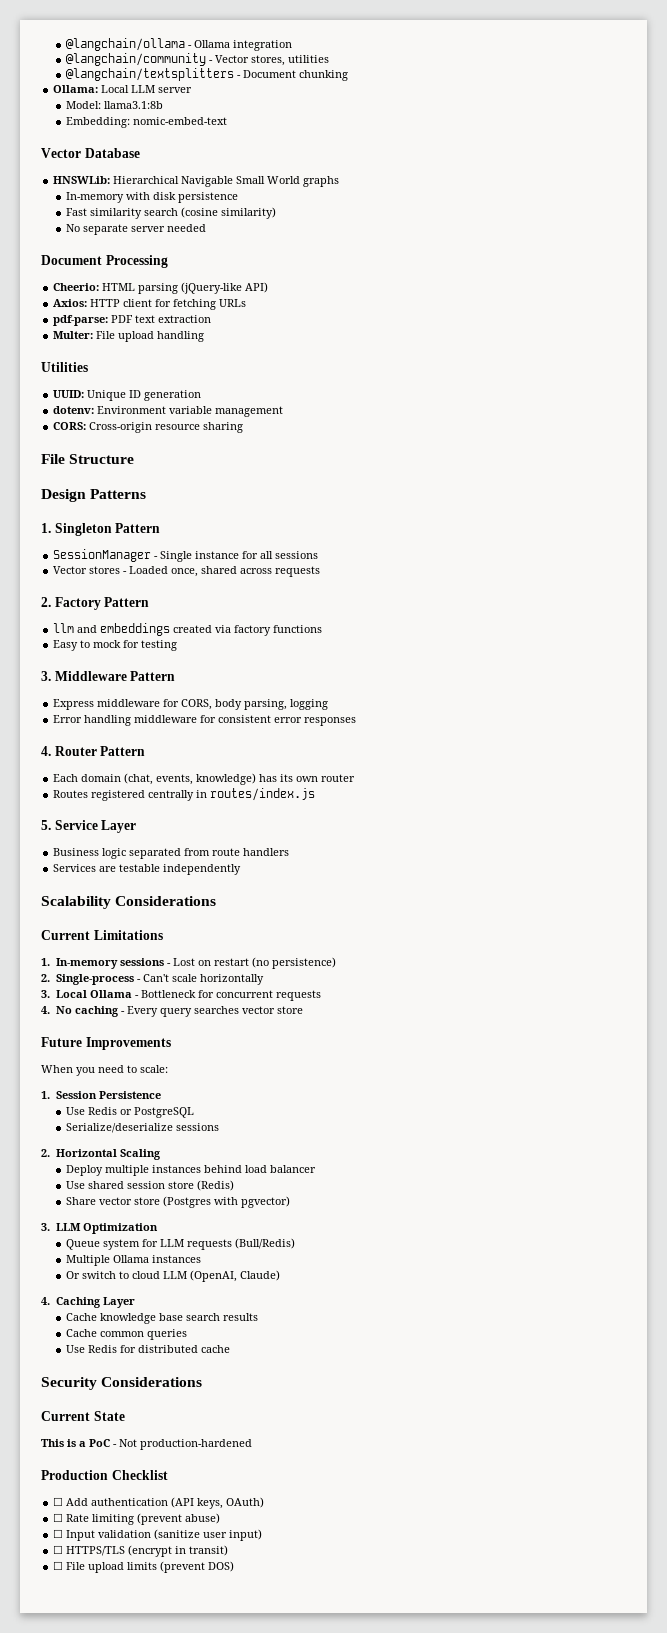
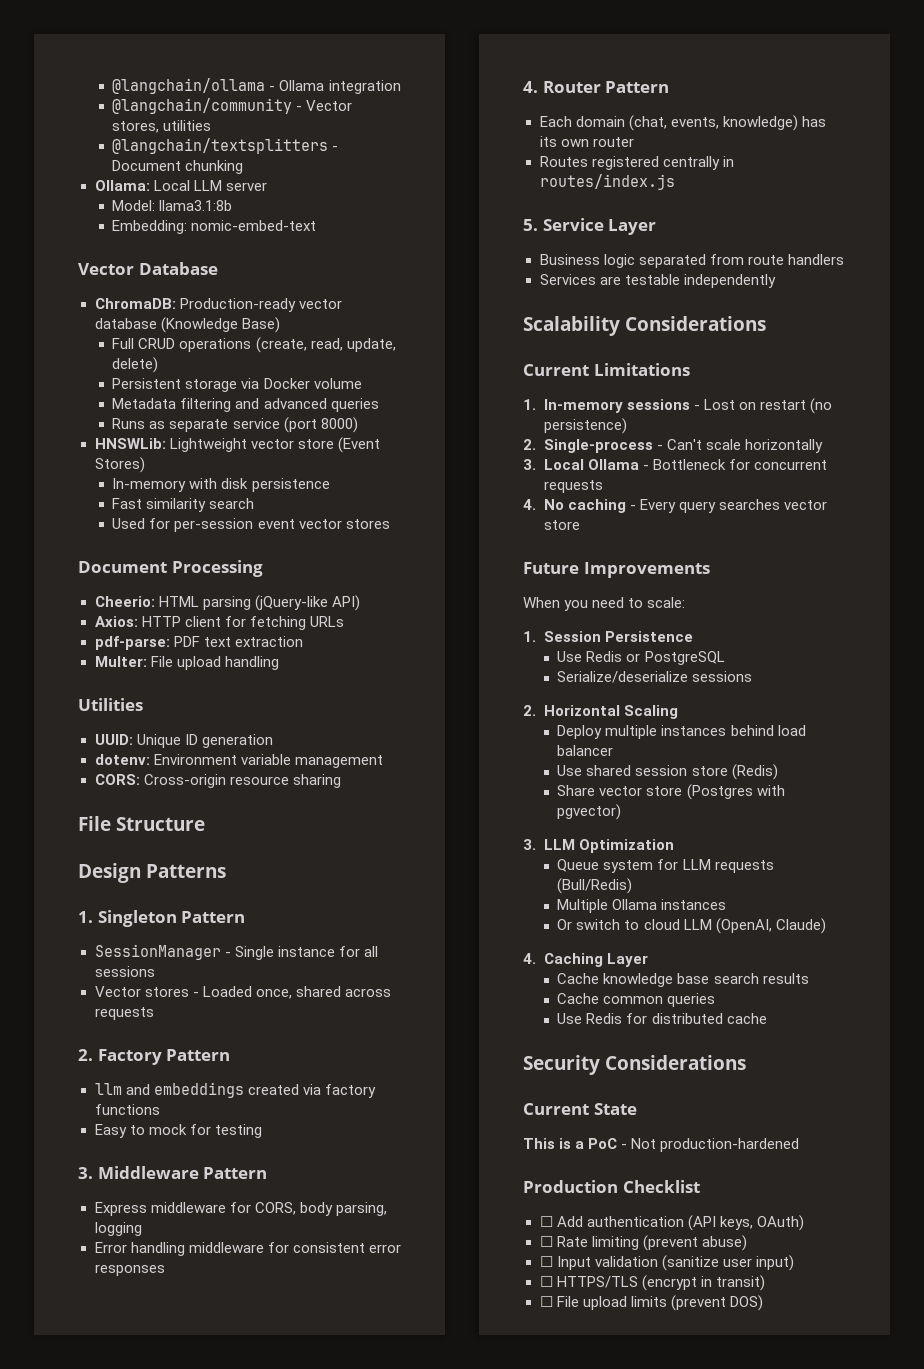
[53,176,340,187] HNSWLib: Hierarchical Navigable Small World graphs -> [94,298,342,312] [94,317,280,333] [112,337,396,353] [112,357,159,373] [112,378,362,392] [112,398,379,412] [112,417,358,433] [94,437,380,453] [94,457,145,473] ChromaDB: Production-ready vector database (Knowledge Base) // Full CRUD operations (create, read, update, delete) // Persistent storage via Docker volume // Metadata filtering and advanced queries // Runs as separate service (port 8000) // HNSWLib: Lightweight vector store (Event Stores)
[180,207,276,219] [65,224,206,235] (cosine similarity) // No separate server needed -> [112,518,390,532] // Used for per-session event vector stores

